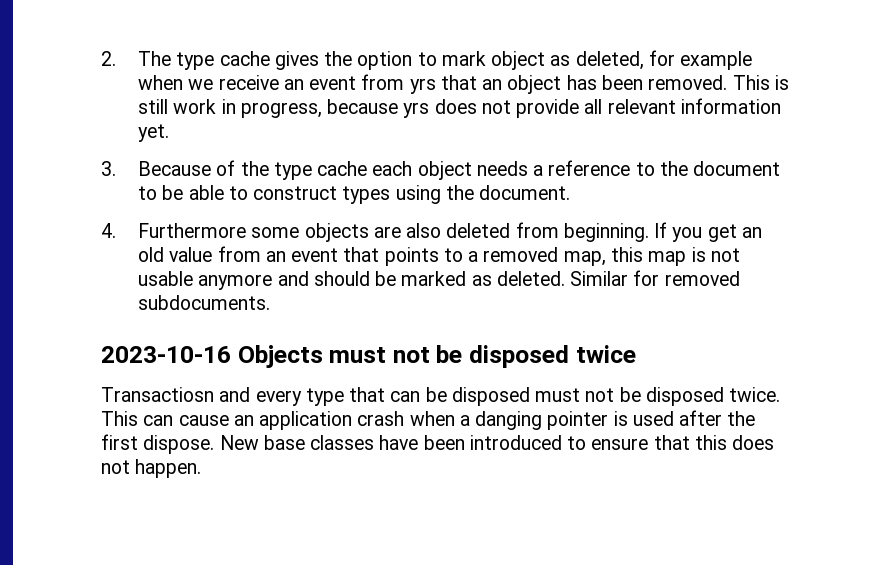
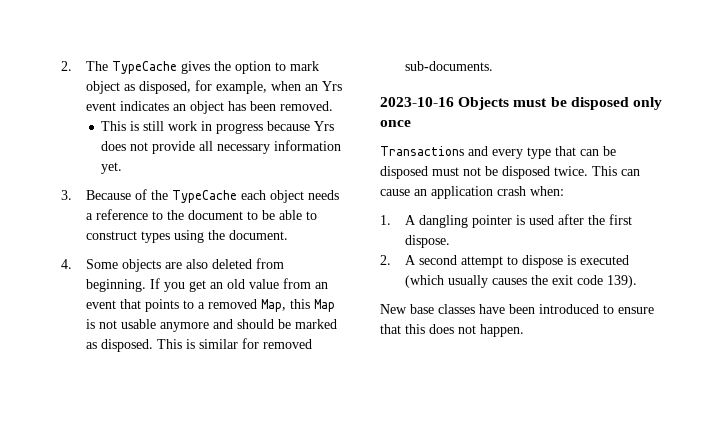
[176,51,270,70] type cache -> [112,61,178,74] TypeCache
[575,50,753,70] [138,74,477,94] deleted, for example when we receive an event from yrs that -> [139,80,343,94] [86,101,170,111] disposed, for example, when an Yrs event indicates
(728, 82) none -> (334, 106) //
[240,99,430,118] progress, because yrs -> [216,121,335,134] progress because Yrs
[607,99,676,114] relevant -> [217,144,271,154] necessary
[273,161,368,180] type cache -> [172,190,238,203] TypeCache
[138,223,300,238] Furthermore some -> [86,259,119,269] Some
[563,247,687,266] map, this map -> [261,299,336,312] Map, this Map
[496,271,629,286] deleted. Similar -> [101,339,239,352] disposed. This is similar
[138,295,271,310] subdocuments. -> [405,61,494,71] sub-documents.
[392,345,636,368] [101,387,214,402] not be disposed twice // Transactiosn -> [550,97,662,110] [380,120,411,127] [380,146,464,156] be disposed only once // Transactions
[409,411,543,430] when a danging -> [530,186,564,196] [380,215,469,228] when: // 1. A dangling
(215, 444) none -> [380,255,630,268] [405,275,638,288] // 2. A second attempt to dispose is executed (which usually causes the exit code 139). //

